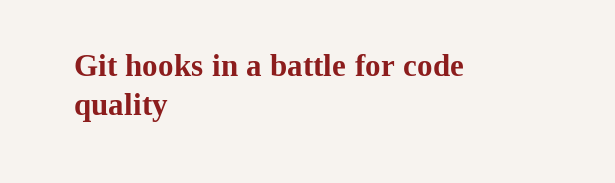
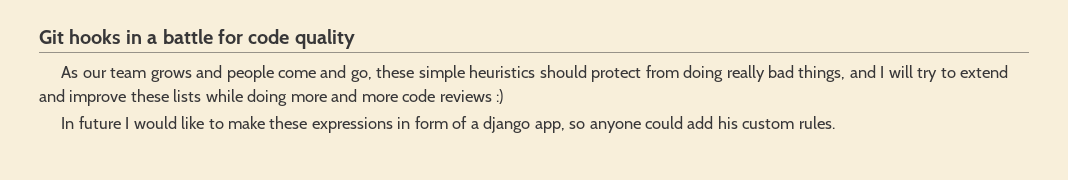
(168, 107) none -> [61,65,1009,82] [39,89,504,106] [61,116,835,133] // As our team grows and people come and go, these simple heuristics should protect from doing really bad things, and I will try to extend and improve these lists while doing more and more code reviews :) // In future I would like to make these expressions in form of a django app, so anyone could add his custom rules.

